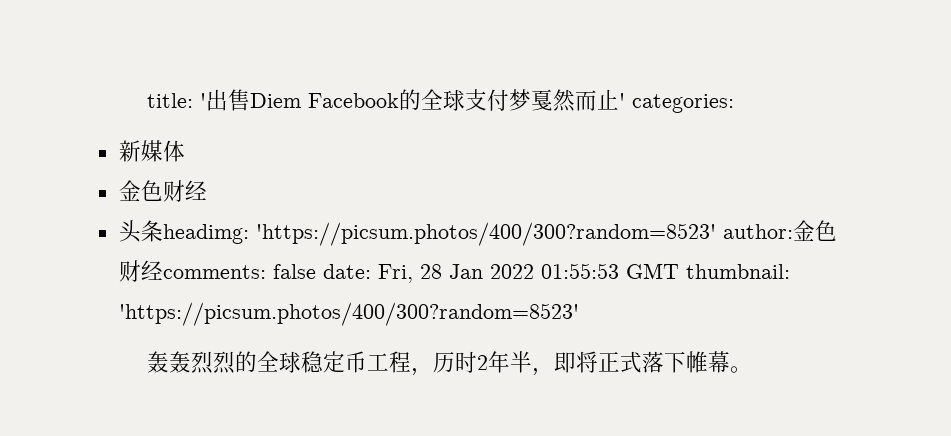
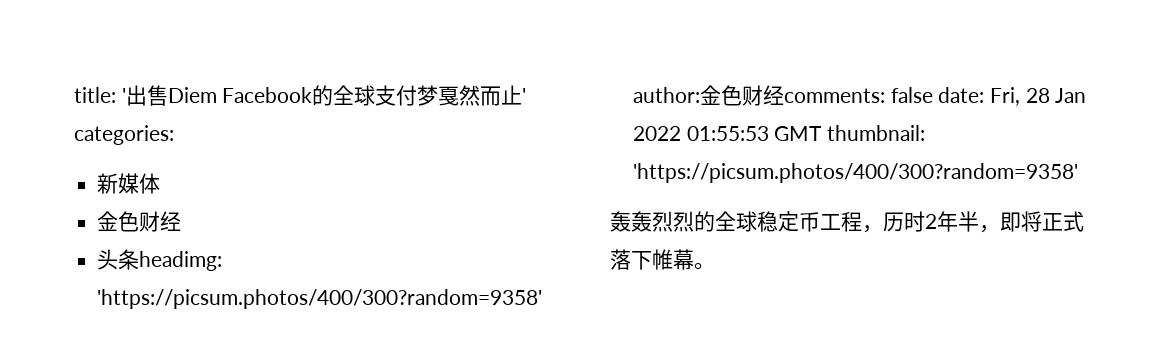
[255,222,716,246] 'https://picsum.photos/400/300?random=8523' -> [97,289,543,309] 'https://picsum.photos/400/300?random=9358'
[118,302,579,326] 'https://picsum.photos/400/300?random=8523' -> [633,163,1079,183] 'https://picsum.photos/400/300?random=9358'

